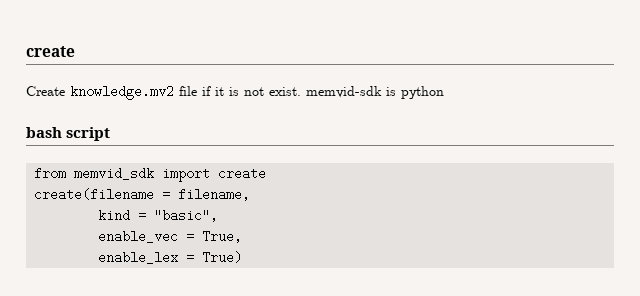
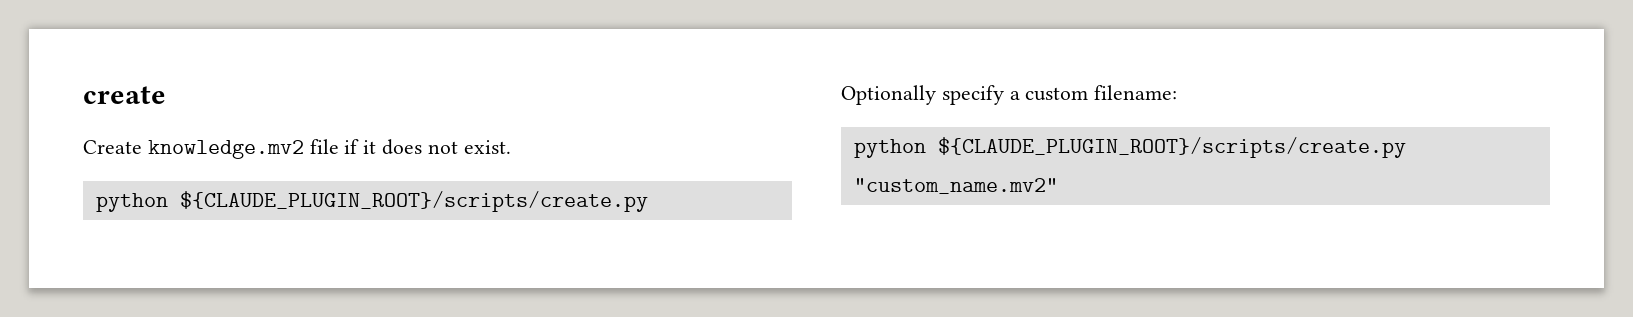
[229,87,239,96] is -> [382,139,423,155] does
[306,86,444,99] [26,127,111,141] [34,167,267,182] [34,188,251,201] [98,209,219,222] [98,230,243,243] [98,251,243,264] memvid-sdk is python // bash script // from memvid_sdk import create // create(filename = filename, // kind = "basic", // enable_vec = True, // enable_lex = True) -> [95,191,648,212] [841,85,1178,105] [853,137,1406,158] [853,178,1058,194] // python ${CLAUDE_PLUGIN_ROOT}/scripts/create.py // Optionally specify a custom filename: // python ${CLAUDE_PLUGIN_ROOT}/scripts/create.py "custom_name.mv2"

